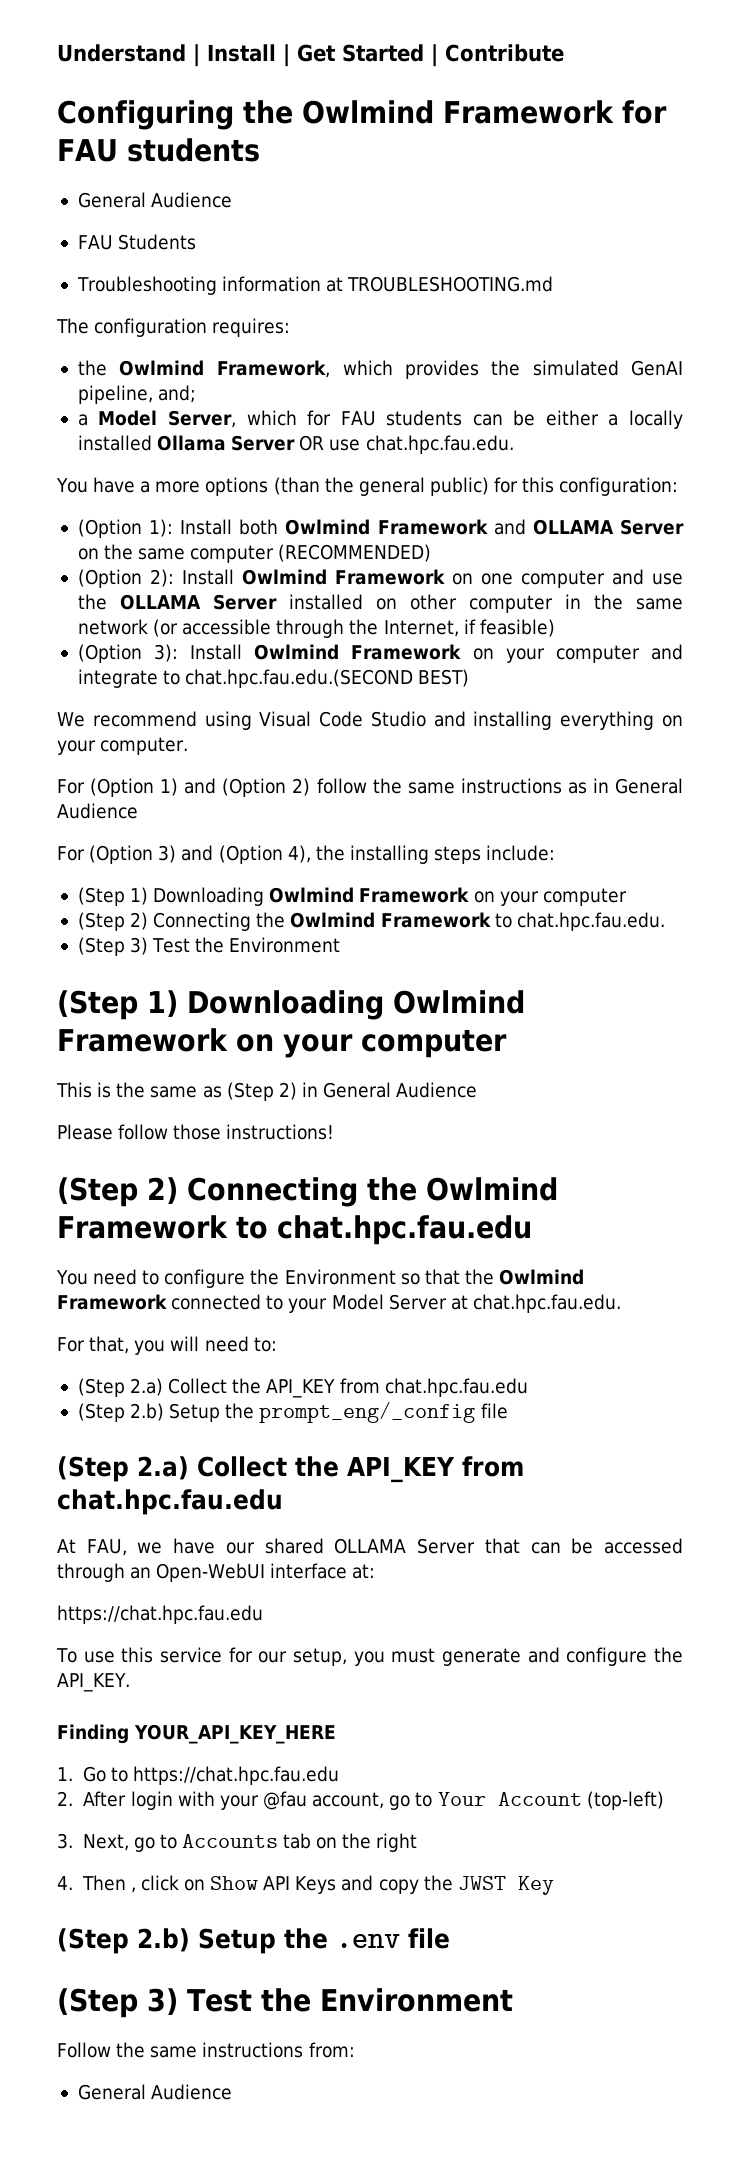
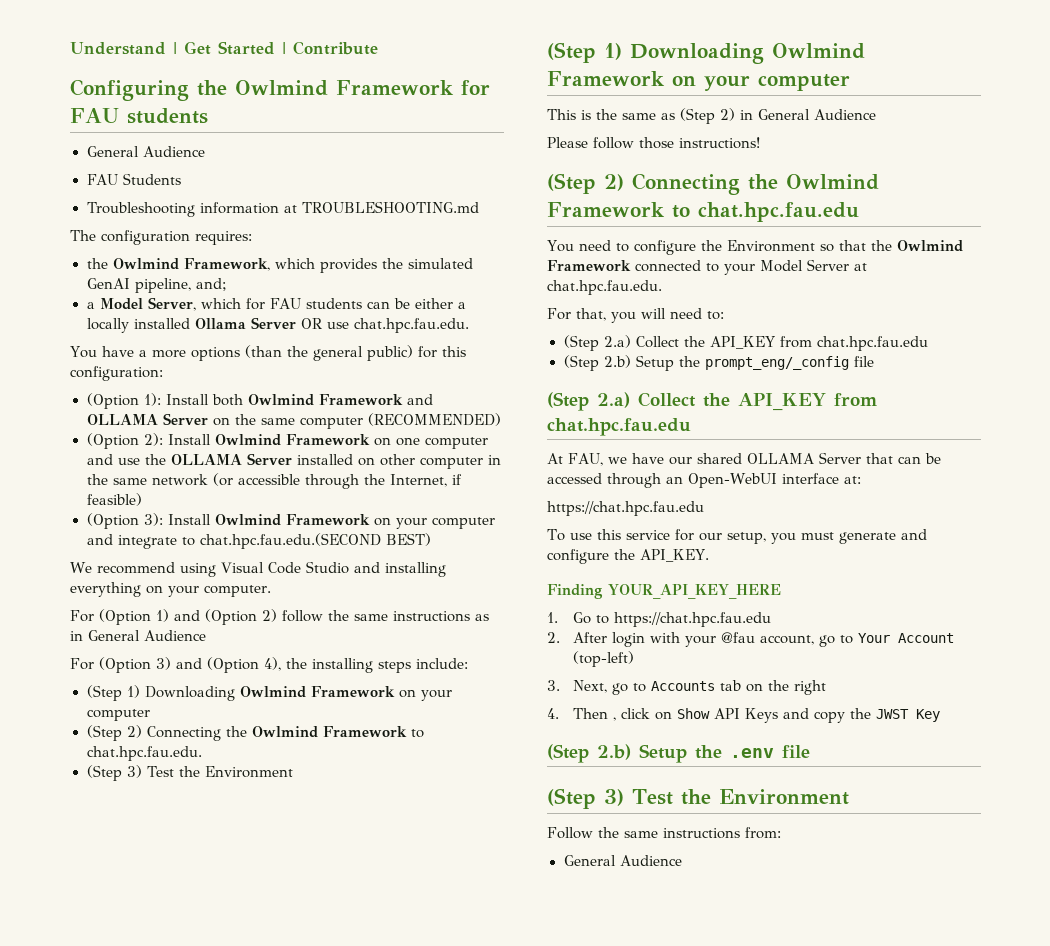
[207,44,290,67] Install | -> (177, 48) none

